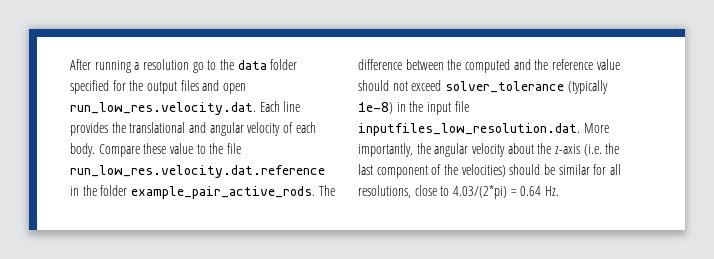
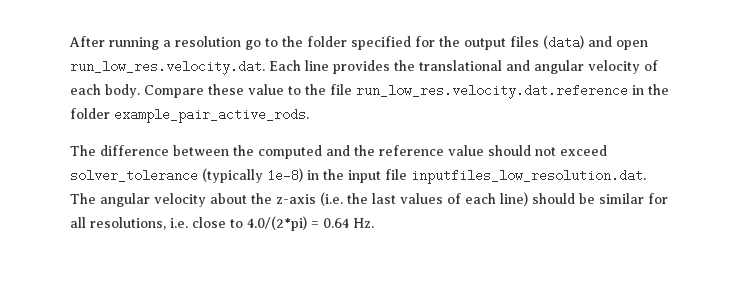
[237,60,267,70] data -> (303, 41) none
(199, 85) none -> [543,35,584,49] (data)
(315, 192) none -> (309, 115) //
[583,123,609,133] [358,143,431,157] More importantly, the -> [70,193,96,204] The
[376,164,506,178] component of the velocities) -> [400,192,528,206] values of each line)
(411, 191) none -> [170,218,188,228] i.e.
[452,185,507,199] 4.03/(2*pi) -> [247,216,307,231] 4.0/(2*pi)

